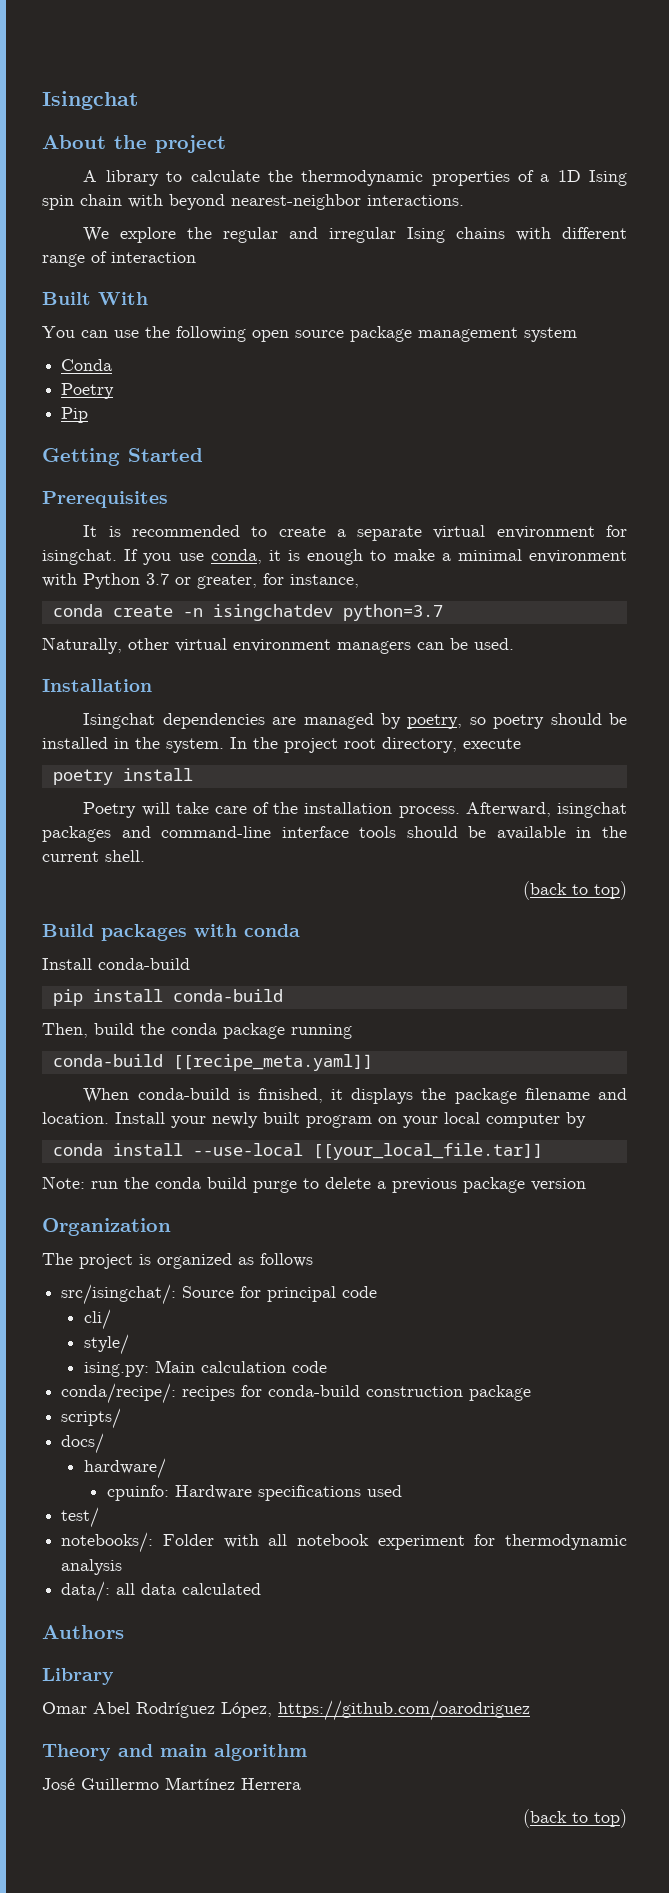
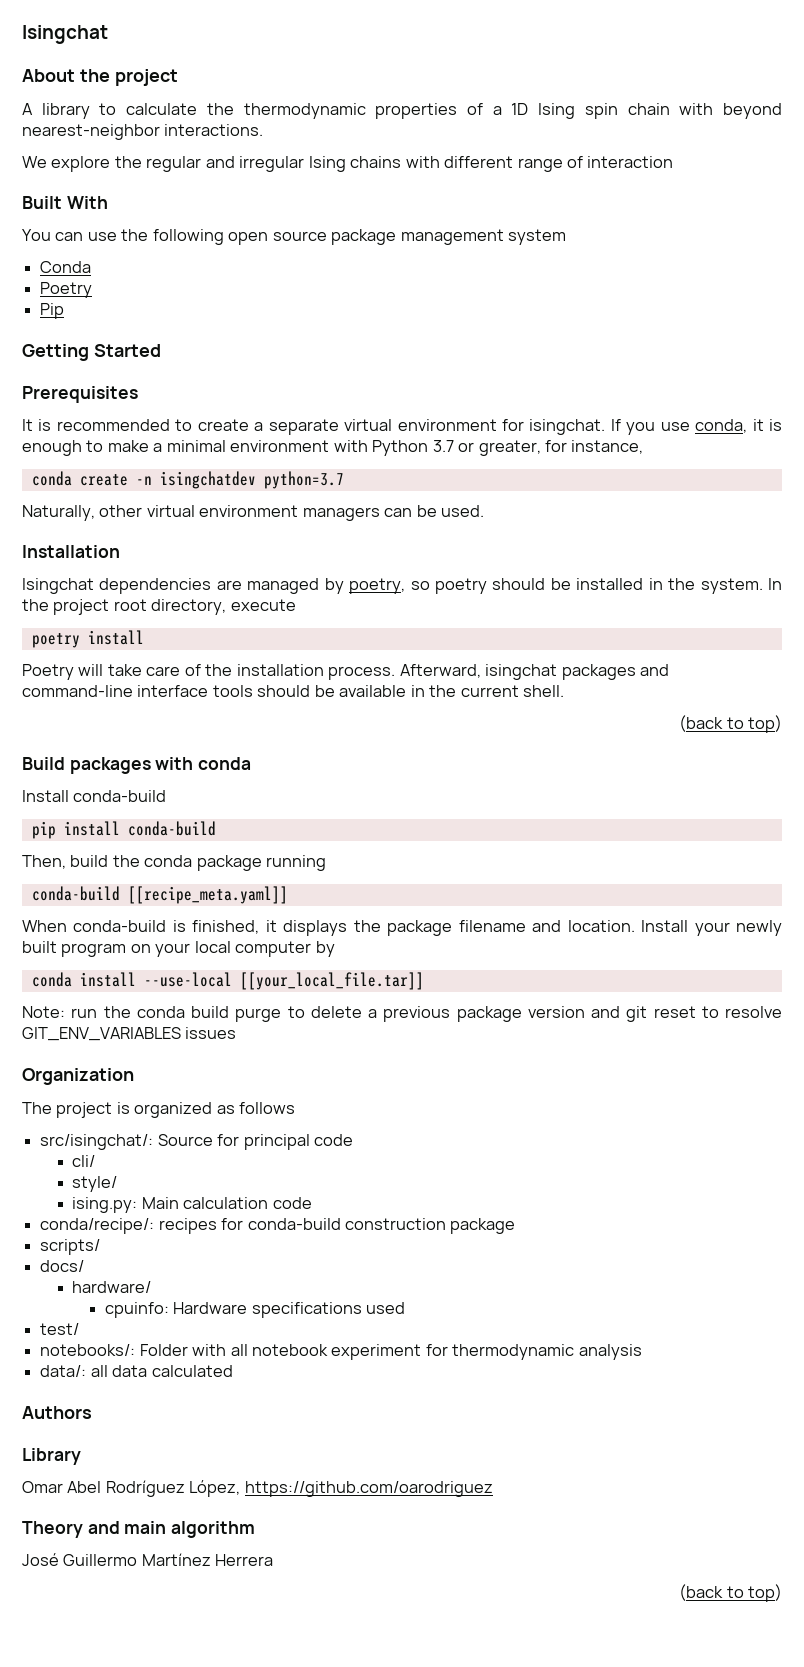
(586, 1184) none -> [591,1006,782,1022] [22,1027,237,1041] and git reset to resolve GIT_ENV_VARIABLES issues

